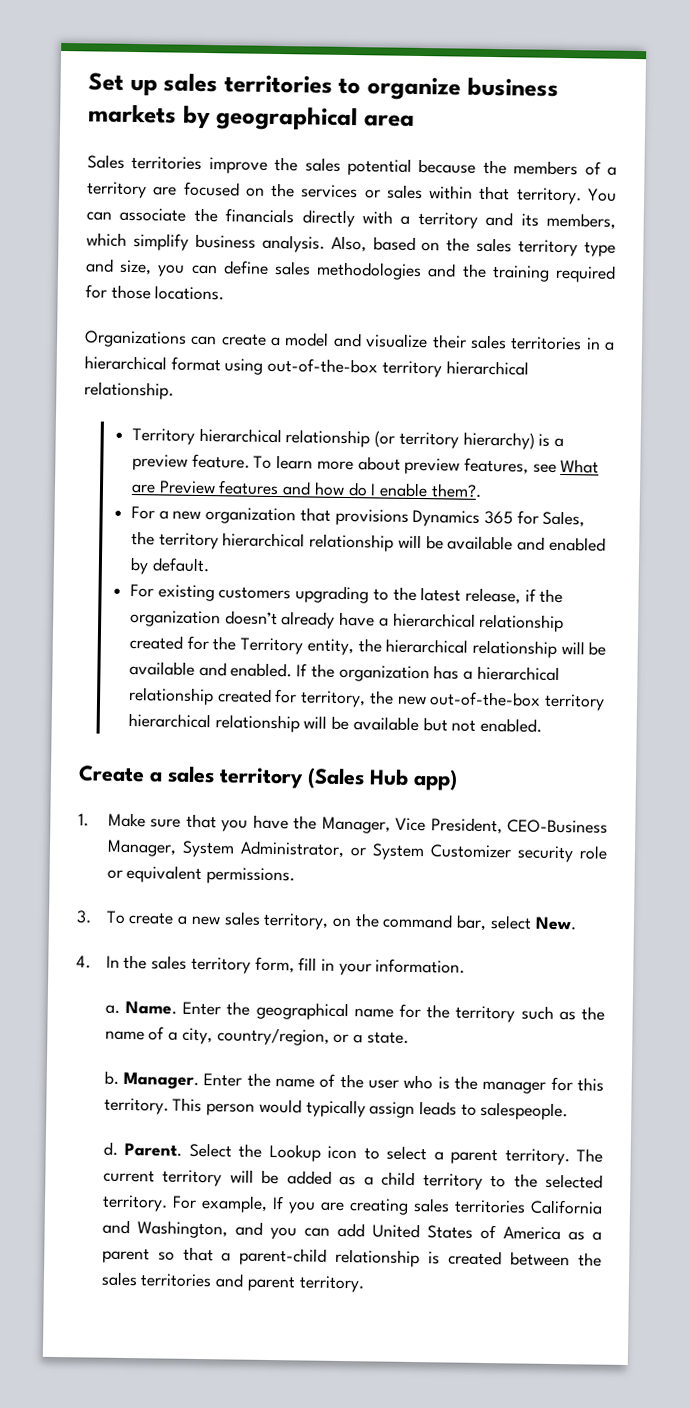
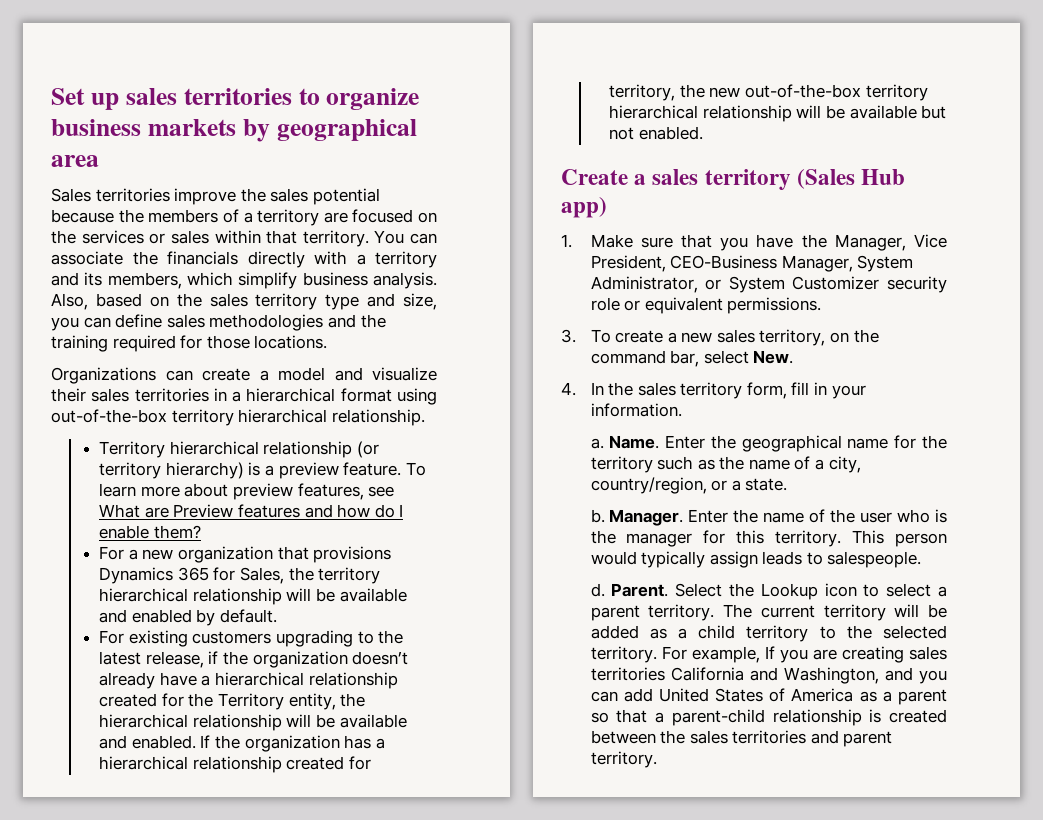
[430,483,482,498] them?. -> [153,525,201,539] them?

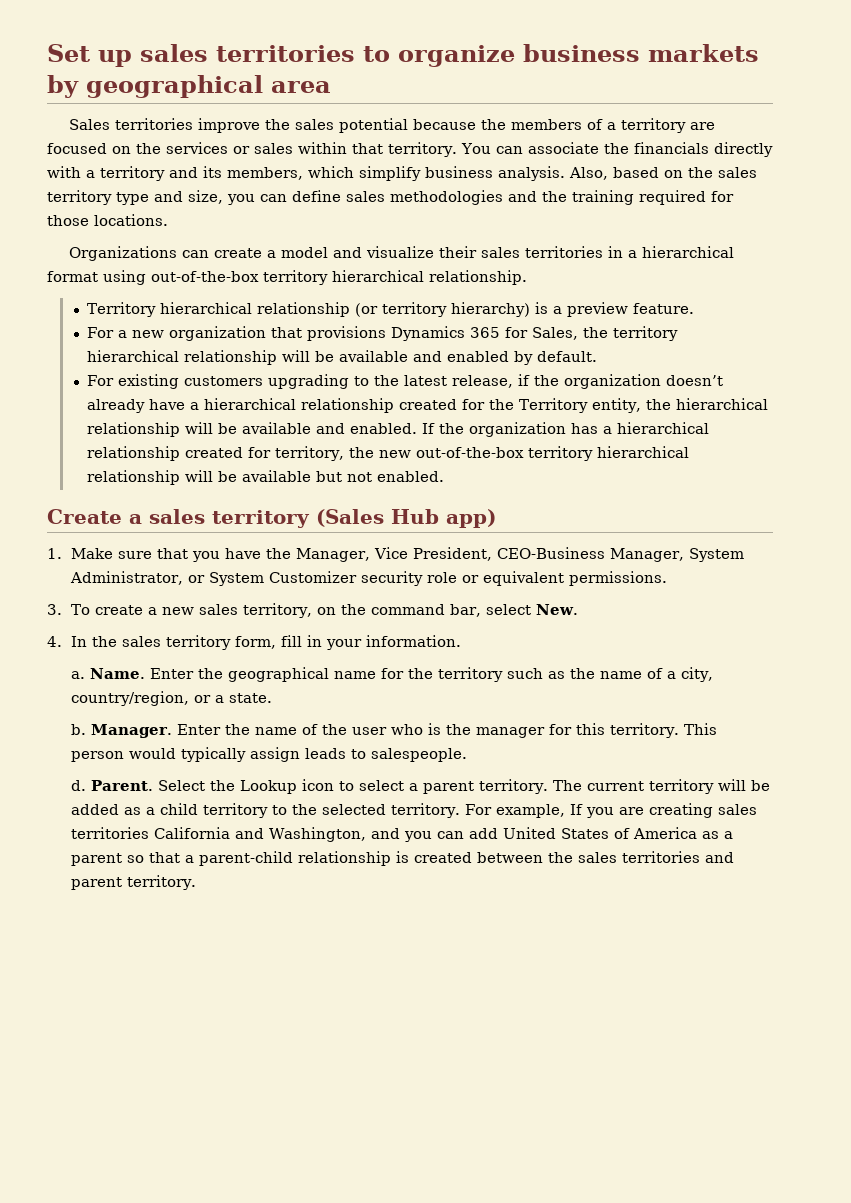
[405,462,426,476] [99,483,395,500] [99,504,404,518] [99,525,201,539] To learn more about preview features, see What are Preview features and how do I enable them? -> (695, 308) none

